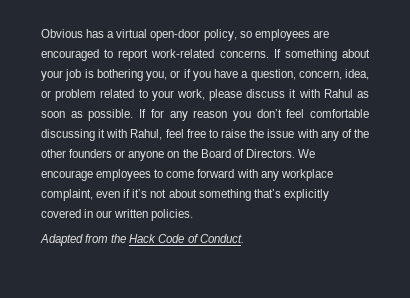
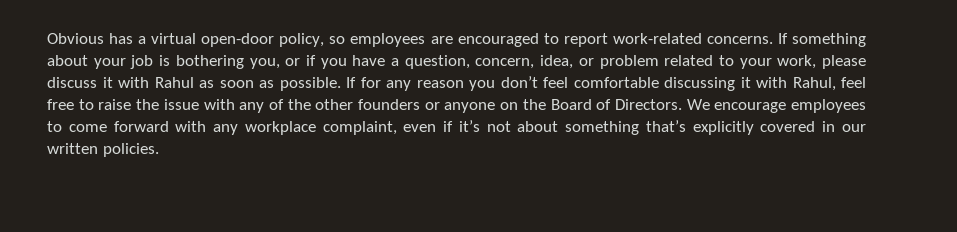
[40,234,244,246] // Adapted from the Hack Code of Conduct. -> (159, 150) none

